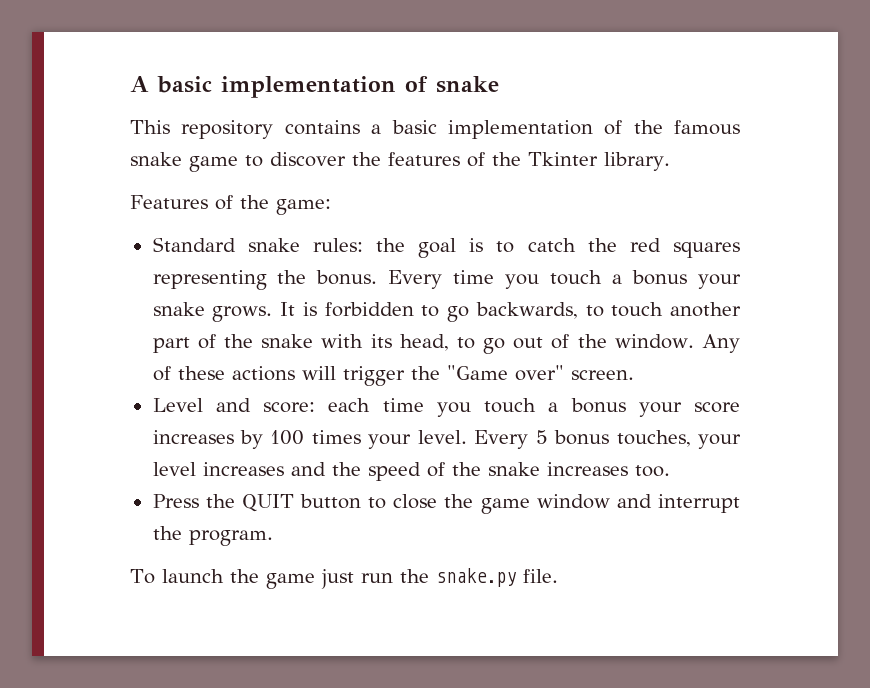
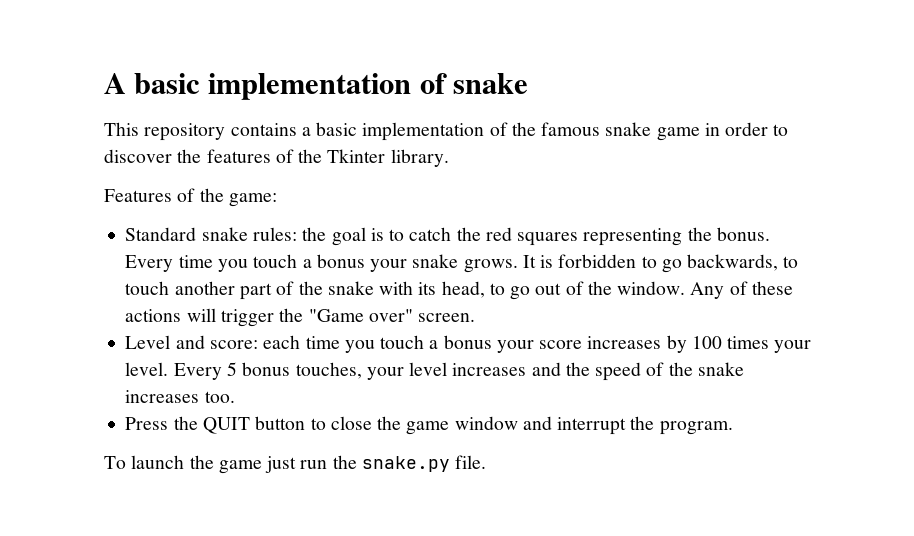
(238, 164) none -> [704,122,769,136] in order

